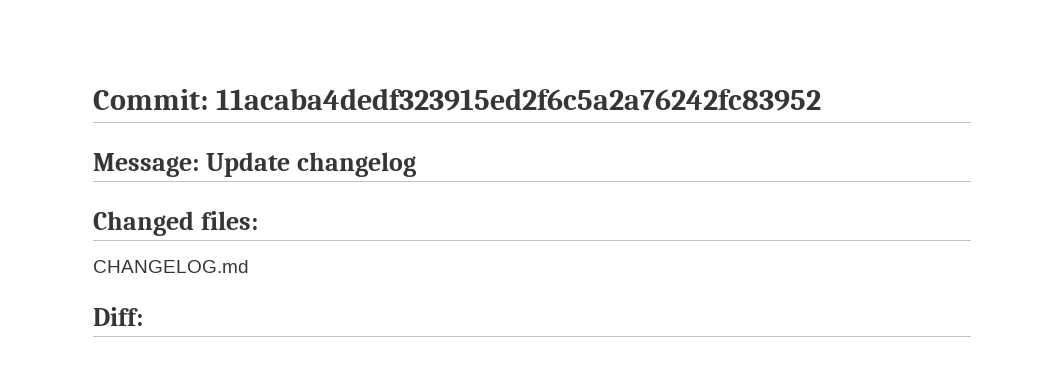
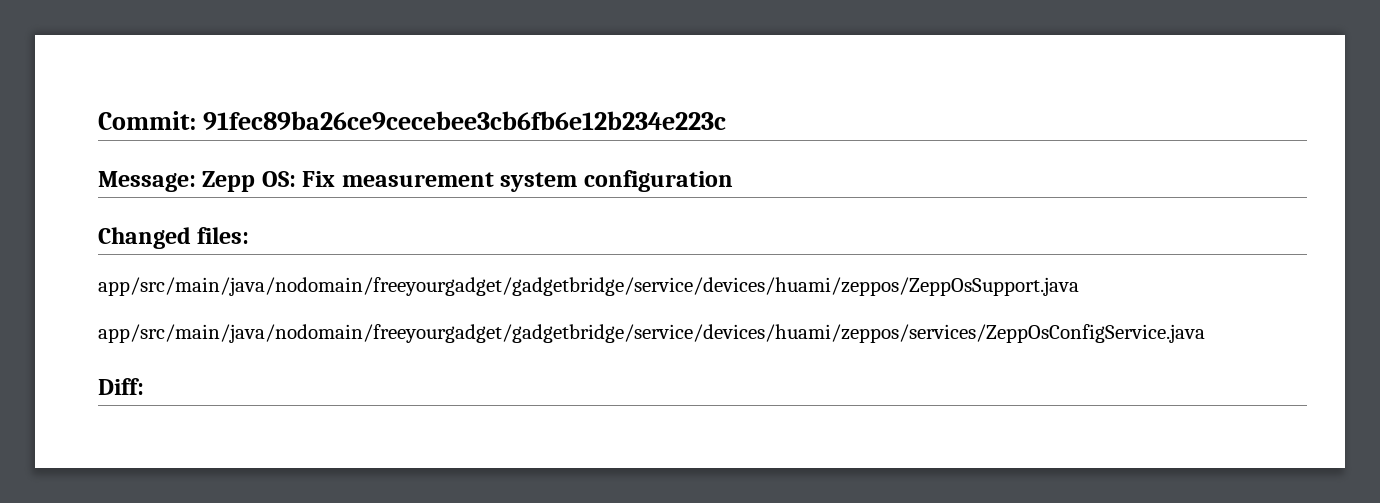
[216,88,822,111] 11acaba4dedf323915ed2f6c5a2a76242fc83952 -> [203,111,727,130] 91fec89ba26ce9cecebee3cb6fb6e12b234e223c
[206,152,417,177] Update changelog -> [202,170,733,192] Zepp OS: Fix measurement system configuration
[93,260,249,273] CHANGELOG.md -> [98,277,1079,296] [98,324,1205,343] app/src/main/java/nodomain/freeyourgadget/gadgetbridge/service/devices/huami/zeppos/ZeppOsSupport.java // app/src/main/java/nodomain/freeyourgadget/gadgetbridge/service/devices/huami/zeppos/services/ZeppOsConfigService.java

